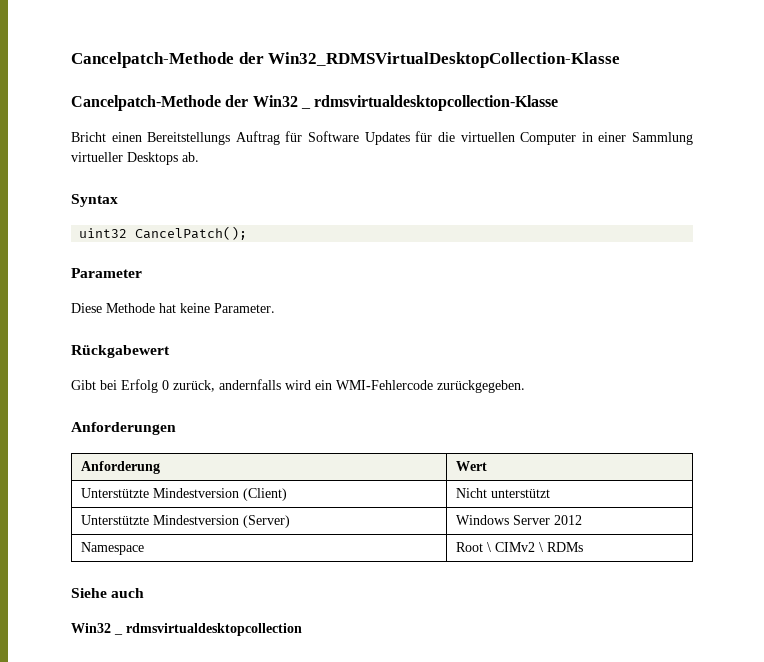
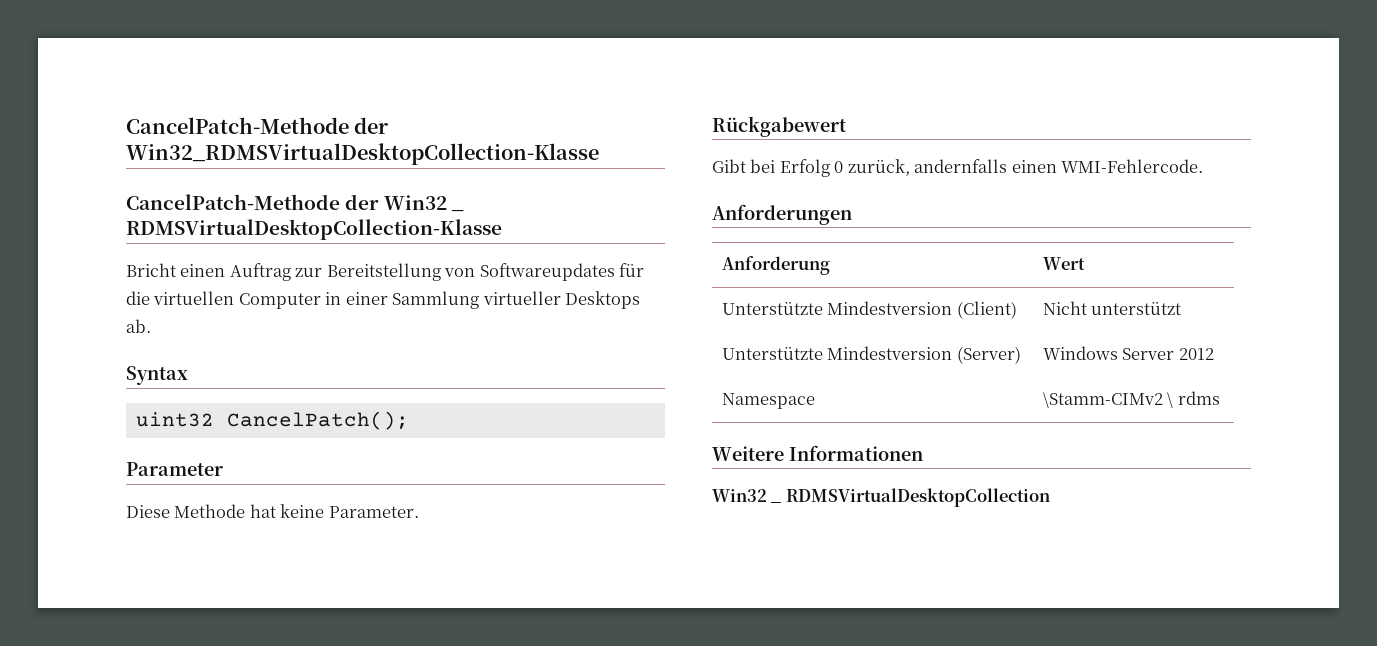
[71,52,234,68] Cancelpatch-Methode -> [126,117,349,134] CancelPatch-Methode
[71,95,221,111] Cancelpatch-Methode -> [126,194,340,210] CancelPatch-Methode
[314,95,559,111] rdmsvirtualdesktopcollection-Klasse -> [126,219,502,240] RDMSVirtualDesktopCollection-Klasse
[147,131,410,145] Bereitstellungs Auftrag für Software Updates -> [229,263,615,281] Auftrag zur Bereitstellung von Softwareupdates
[285,380,525,393] wird ein WMI-Fehlercode zurückgegeben. -> [1011,159,1204,173] einen WMI-Fehlercode.
[456,542,584,552] [71,588,145,598] [71,623,111,633] [114,623,302,636] Root \ CIMv2 \ RDMs // Siehe auch // Win32 _ rdmsvirtualdesktopcollection -> [1042,391,1220,408] [712,445,923,461] [712,489,767,502] [770,488,1050,507] \Stamm-CIMv2 \ rdms // Weitere Informationen // Win32 _ RDMSVirtualDesktopCollection

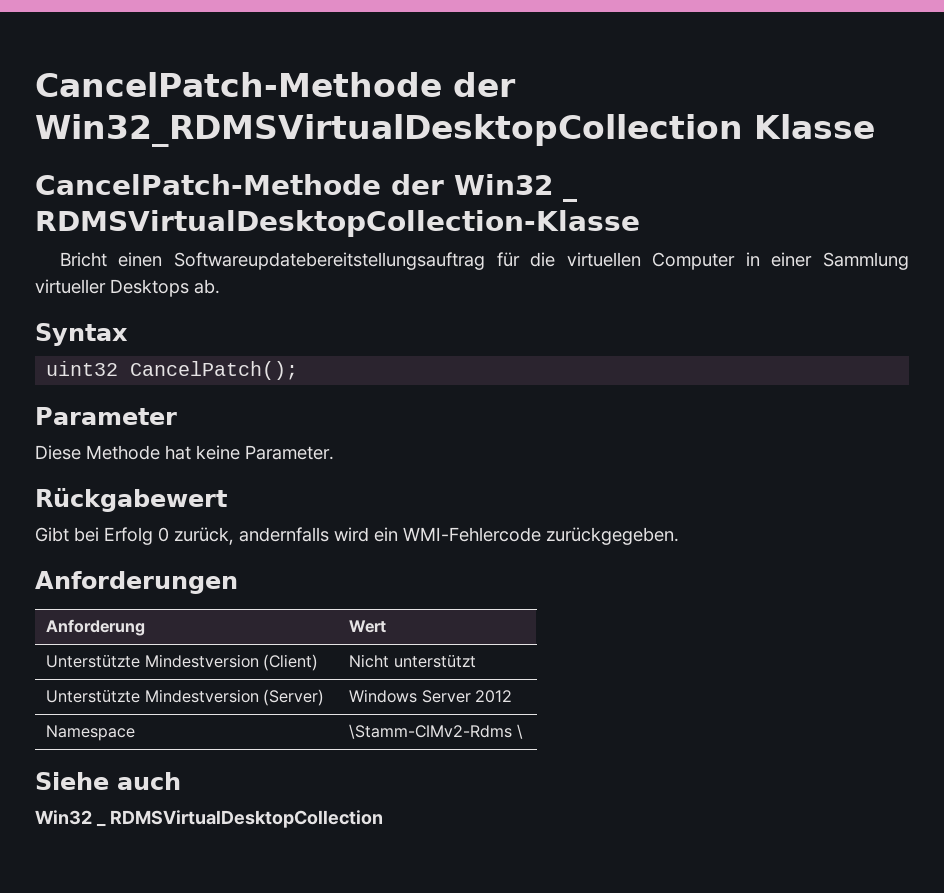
[126,117,389,134] [126,143,599,165] CancelPatch-Methode der Win32_RDMSVirtualDesktopCollection-Klasse -> [35,72,516,97] [35,114,875,147] CancelPatch-Methode der Win32_RDMSVirtualDesktopCollection Klasse
[229,263,615,281] Auftrag zur Bereitstellung von Softwareupdates -> [174,252,486,270] Softwareupdatebereitstellungsauftrag
[1011,159,1204,173] einen WMI-Fehlercode. -> [334,527,679,545] wird ein WMI-Fehlercode zurückgegeben.
[1042,392,1163,408] \Stamm-CIMv2 -> [349,724,513,739] \Stamm-CIMv2-Rdms
[1177,391,1220,405] [712,445,923,461] rdms // Weitere Informationen -> [35,772,181,790] // Siehe auch

